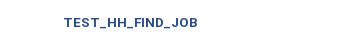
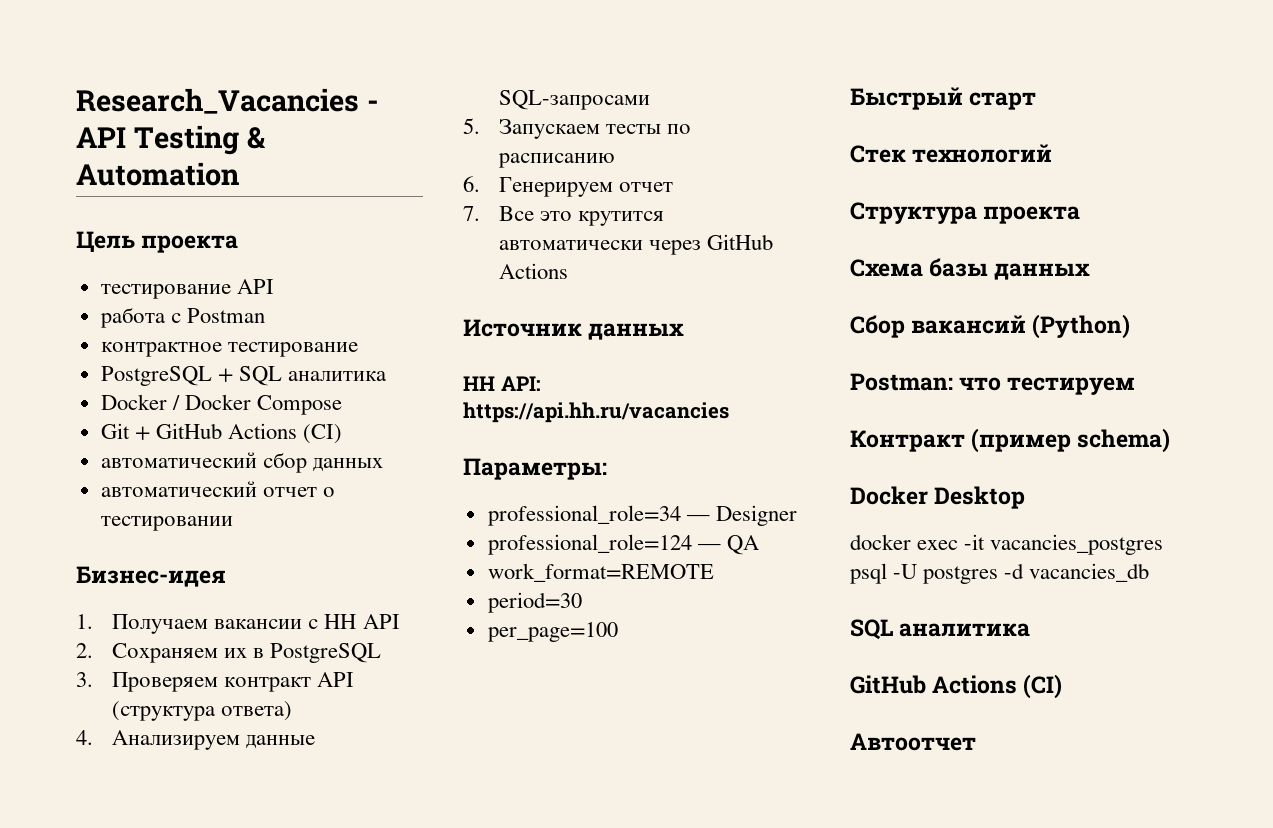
[63,18,198,29] TEST_HH_FIND_JOB -> [76,88,379,114] [76,125,266,155] [76,162,239,186] [76,231,239,253] [100,279,274,299] [99,307,265,328] [100,342,358,357] [100,366,387,386] [100,394,342,415] [100,423,343,444] [100,452,383,473] [100,481,335,497] [100,516,233,531] [76,566,226,587] [76,614,400,634] [76,643,382,663] [76,672,355,692] [112,701,293,721] [76,730,316,750] [499,90,651,110] [463,118,692,139] [498,153,616,168] [463,176,674,197] [463,206,665,226] [499,234,774,255] [499,263,569,279] [463,319,685,340] [463,376,541,391] [463,402,729,423] [463,458,607,480] [487,505,797,526] [487,534,759,555] [487,563,714,582] [487,592,582,613] [487,622,618,642] [850,87,1037,110] [850,144,1053,163] [850,202,1081,224] [850,258,1091,280] [850,314,1131,339] [850,373,1136,395] [850,428,1171,453] [850,486,1026,509] [850,534,1164,555] [850,563,1150,584] [850,619,1031,640] [850,674,1063,699] [850,733,976,751] Research_Vacancies - API Testing & Automation // Цель проекта // тестирование API // работа с Postman // контрактное тестирование // PostgreSQL + SQL аналитика // Docker / Docker Compose // Git + GitHub Actions (CI) // автоматический сбор данных // автоматический отчет о тестировании // Бизнес-идея // 1. Получаем вакансии с HH API // 2. Сохраняем их в PostgreSQL // 3. Проверяем контракт API (структура ответа) // 4. Анализируем данные SQL‑запросами // 5. Запускаем тесты по расписанию // 6. Генерируем отчет // 7. Все это крутится автоматически через GitHub Actions // Источник данных // HH API: https://api.hh.ru/vacancies // Параметры: // professional_role=34 — Designer // professional_role=124 — QA // work_format=REMOTE // period=30 // per_page=100 // Быстрый старт // Стек технологий // Структура проекта // Схема базы данных // Сбор вакансий (Python) // Postman: что тестируем // Контракт (пример schema) // Docker Desktop // docker exec -it vacancies_postgres psql -U postgres -d vacancies_db // SQL аналитика // GitHub Actions (CI) // Автоотчет

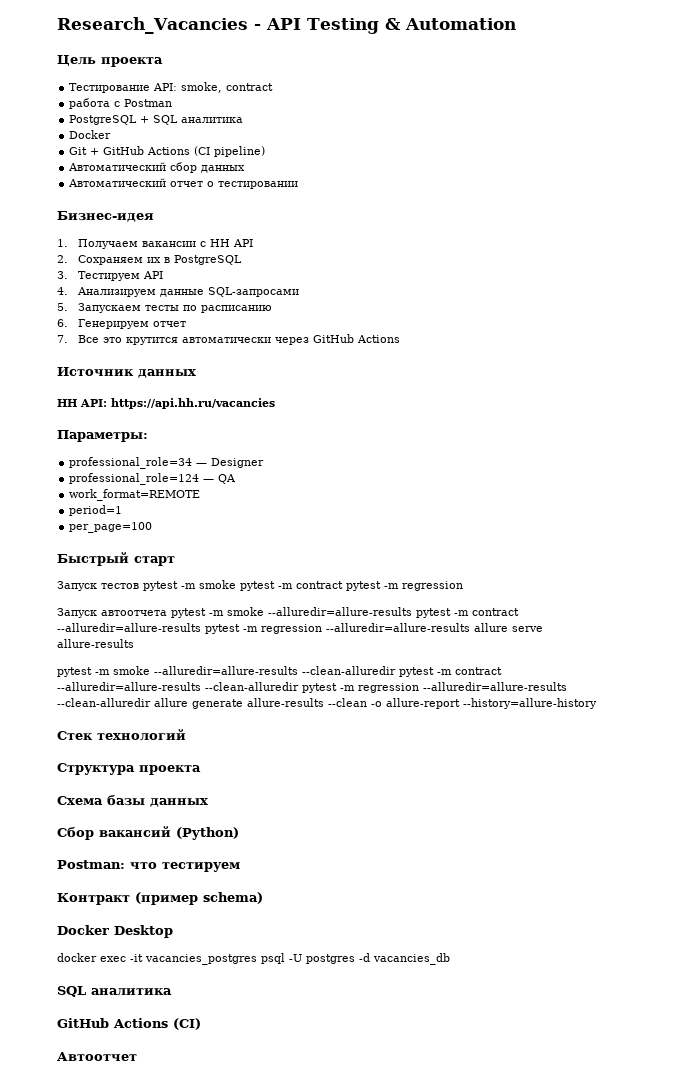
[100,279,274,299] тестирование API -> [69,82,274,93] Тестирование API: smoke, contract
[100,342,358,357] // контрактное тестирование -> (173, 103) none
[171,394,342,415] / Docker Compose -> (112, 134) none
[303,424,343,444] [100,452,257,468] (CI) // автоматический -> [194,146,266,157] [69,162,167,171] (CI pipeline) // Автоматический
[100,481,257,497] автоматический -> [69,178,167,187] Автоматический
[112,672,355,692] [112,701,293,721] Проверяем контракт API (структура ответа) -> [78,271,164,281] Тестируем API
[487,592,582,613] period=30 -> [69,505,123,516] period=1
(1037, 101) none -> [57,580,463,591] [57,607,519,618] [57,623,543,634] [57,639,134,648] [57,666,502,677] [57,682,567,693] [57,698,597,709] // Запуск тестов pytest -m smoke pytest -m contract pytest -m regression // Запуск автоотчета pytest -m smoke --alluredir=allure-results pytest -m contract --alluredir=allure-results pytest -m regression --alluredir=allure-results allure serve allure-results // pytest -m smoke --alluredir=allure-results --clean-alluredir pytest -m contract --alluredir=allure-results --clean-alluredir pytest -m regression --alluredir=allure-results --clean-alluredir allure generate allure-results --clean -o allure-report --history=allure-history

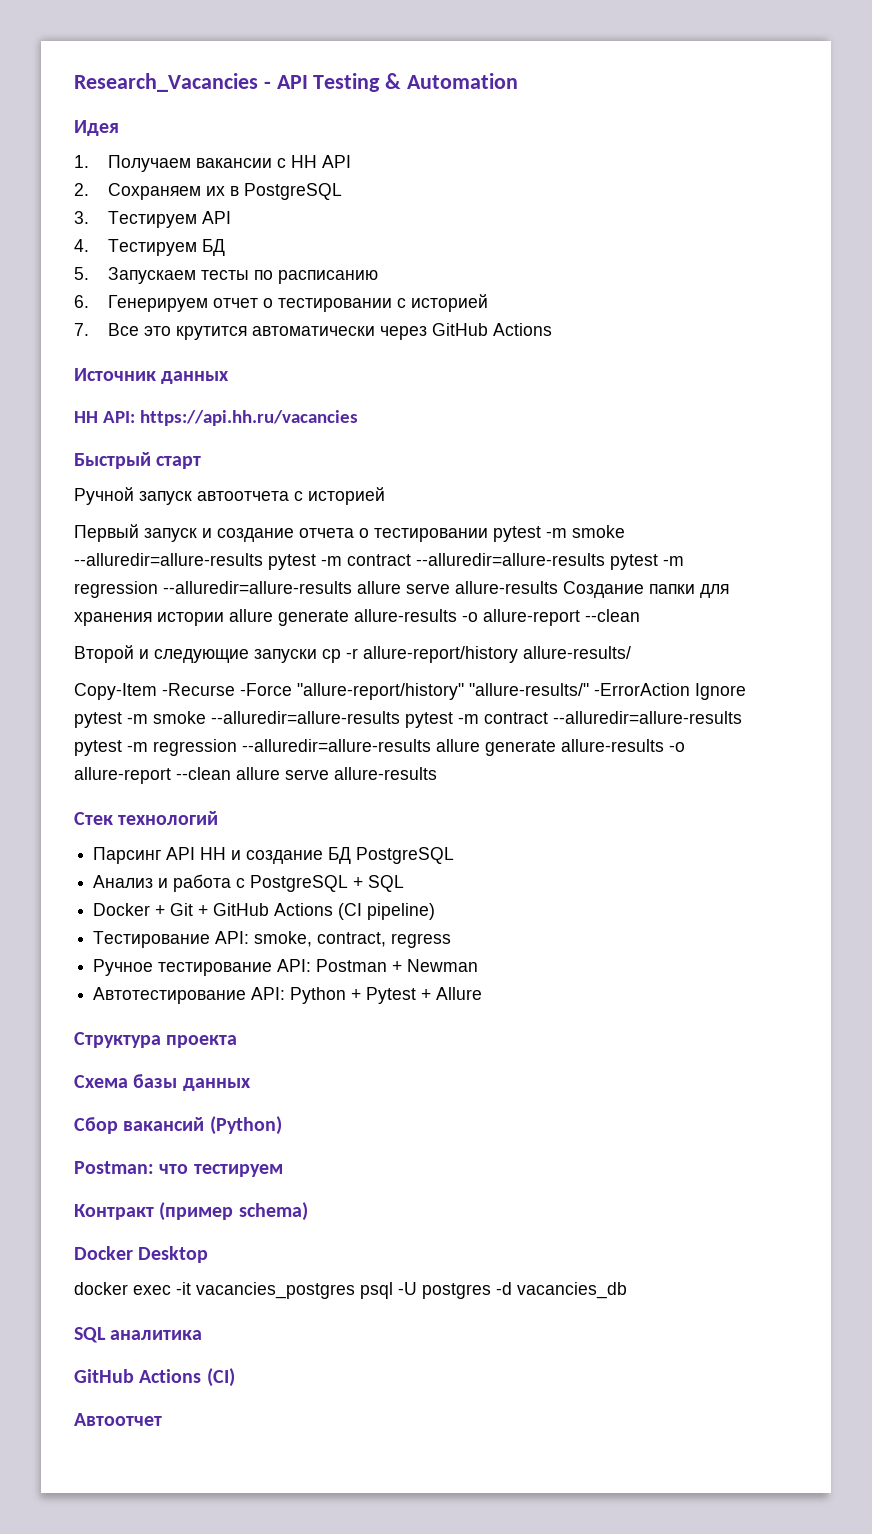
[57,55,163,67] [69,82,274,93] [69,98,173,109] [69,115,244,125] [69,130,112,139] [69,146,266,157] [69,162,246,173] [69,178,299,189] [57,211,154,222] Цель проекта // Тестирование API: smoke, contract // работа с Postman // PostgreSQL + SQL аналитика // Docker // Git + GitHub Actions (CI pipeline) // Автоматический сбор данных // Автоматический отчет о тестировании // Бизнес-идея -> [74,120,119,136] Идея
[78,287,300,297] Анализируем данные SQL‑запросами -> [107,239,225,256] Тестируем БД
(187, 324) none -> [262,294,488,312] о тестировании с историей
[57,430,148,442] [69,457,265,469] [69,473,237,485] [69,489,201,501] [69,505,123,516] [69,522,153,533] [57,552,175,566] [57,580,463,591] [57,608,167,618] Параметры: // professional_role=34 — Designer // professional_role=124 — QA // work_format=REMOTE // period=1 // per_page=100 // Быстрый старт // Запуск тестов pytest -m smoke pytest -m contract pytest -m regression // Запуск автоотчета -> [74,452,202,469] [74,487,385,505] [74,524,488,542] Быстрый старт // Ручной запуск автоотчета с историей // Первый запуск и создание отчета о тестировании
[57,666,502,677] [57,682,567,693] [57,698,597,709] [57,729,186,741] // pytest -m smoke --alluredir=allure-results --clean-alluredir pytest -m contract --alluredir=allure-results --clean-alluredir pytest -m regression --alluredir=allure-results --clean-alluredir allure generate allure-results --clean -o allure-report --history=allure-history // Стек технологий -> [563,581,729,598] [74,609,640,626] [74,645,631,663] [74,683,746,700] [74,711,742,728] [74,739,685,756] [74,767,437,784] [74,811,219,825] [93,847,455,864] [93,874,405,892] [93,903,436,920] [93,931,452,948] [93,959,479,976] [93,987,483,1004] Создание папки для хранения истории allure generate allure-results -o allure-report --clean // Второй и следующие запуски cp -r allure-report/history allure-results/ // Copy-Item -Recurse -Force "allure-report/history" "allure-results/" -ErrorAction Ignore pytest -m smoke --alluredir=allure-results pytest -m contract --alluredir=allure-results pytest -m regression --alluredir=allure-results allure generate allure-results -o allure-report --clean allure serve allure-results // Стек технологий // Парсинг API HH и создание БД PostgreSQL // Анализ и работа с PostgreSQL + SQL // Docker + Git + GitHub Actions (CI pipeline) // Тестирование API: smoke, contract, regress // Ручное тестирование API: Postman + Newman // Автотестирование API: Python + Pytest + Allure

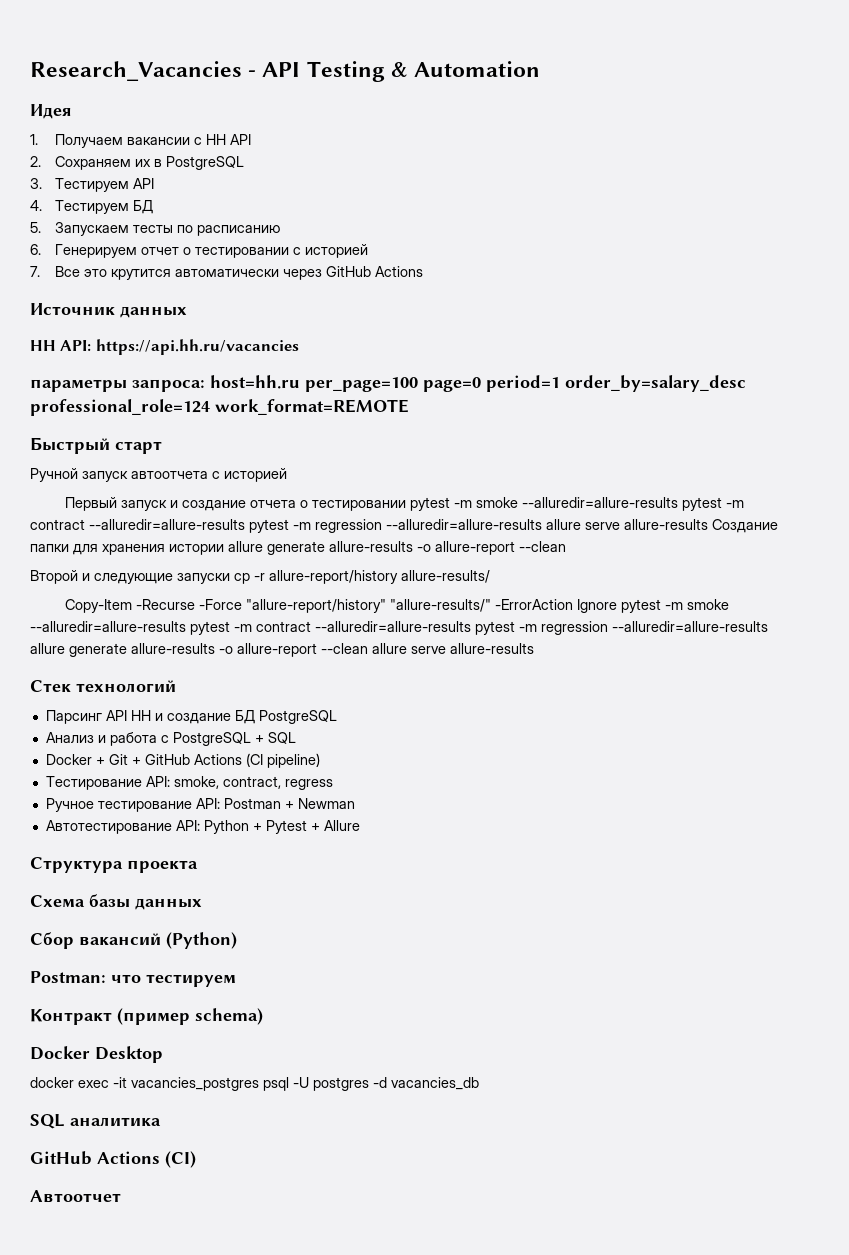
(358, 418) none -> [30,375,746,392] [30,399,409,416] // параметры запроса: host=hh.ru per_page=100 page=0 period=1 order_by=salary_desc professional_role=124 work_format=REMOTE

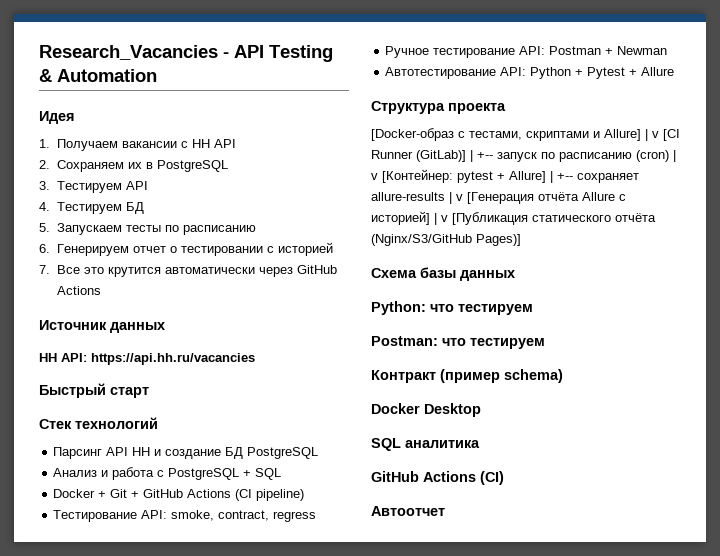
[30,375,746,392] [30,399,409,416] [30,437,162,454] [30,468,287,482] [64,497,744,511] [30,519,778,533] [30,541,566,555] [30,570,490,584] [64,599,729,613] [30,621,768,635] [30,643,534,657] параметры запроса: host=hh.ru per_page=100 page=0 period=1 order_by=salary_desc professional_role=124 work_format=REMOTE // Быстрый старт // Ручной запуск автоотчета с историей // Первый запуск и создание отчета о тестировании pytest -m smoke --alluredir=allure-results pytest -m contract --alluredir=allure-results pytest -m regression --alluredir=allure-results allure serve allure-results Создание папки для хранения истории allure generate allure-results -o allure-report --clean // Второй и следующие запуски cp -r allure-report/history allure-results/ // Copy-Item -Recurse -Force "allure-report/history" "allure-results/" -ErrorAction Ignore pytest -m smoke --alluredir=allure-results pytest -m contract --alluredir=allure-results pytest -m regression --alluredir=allure-results allure generate allure-results -o allure-report --clean allure serve allure-results -> [39,383,149,398] Быстрый старт
(198, 866) none -> [371,128,680,141] [371,150,676,162] [371,169,639,183] [371,192,626,204] [371,211,656,225] [371,234,521,246] // [Docker-образ с тестами, скриптами и Allure] | v [CI Runner (GitLab)] | +-- запуск по расписанию (cron) | v [Контейнер: pytest + Allure] | +-- сохраняет allure-results | v [Генерация отчёта Allure с историей] | v [Публикация статического отчёта (Nginx/S3/GitHub Pages)]
[30,932,237,949] Сбор вакансий (Python) -> [371,301,533,315] Python: что тестируем
[30,1077,479,1091] // docker exec -it vacancies_postgres psql -U postgres -d vacancies_db -> (481, 410) none

